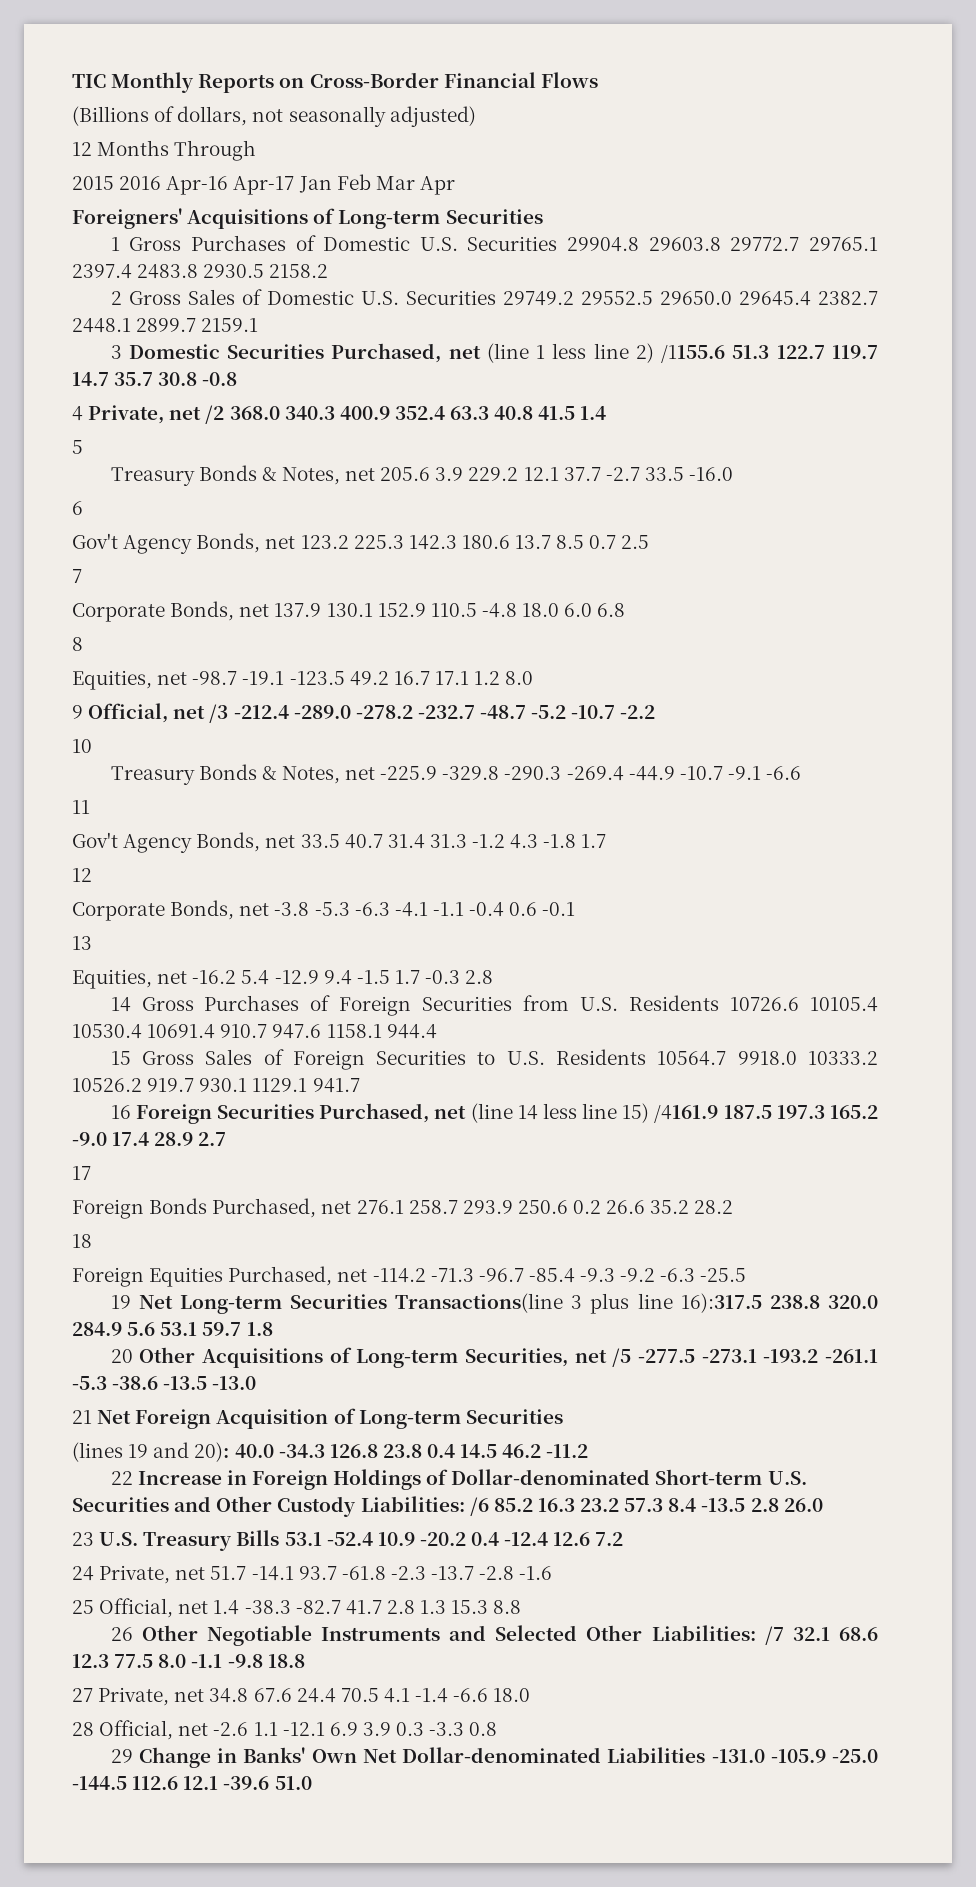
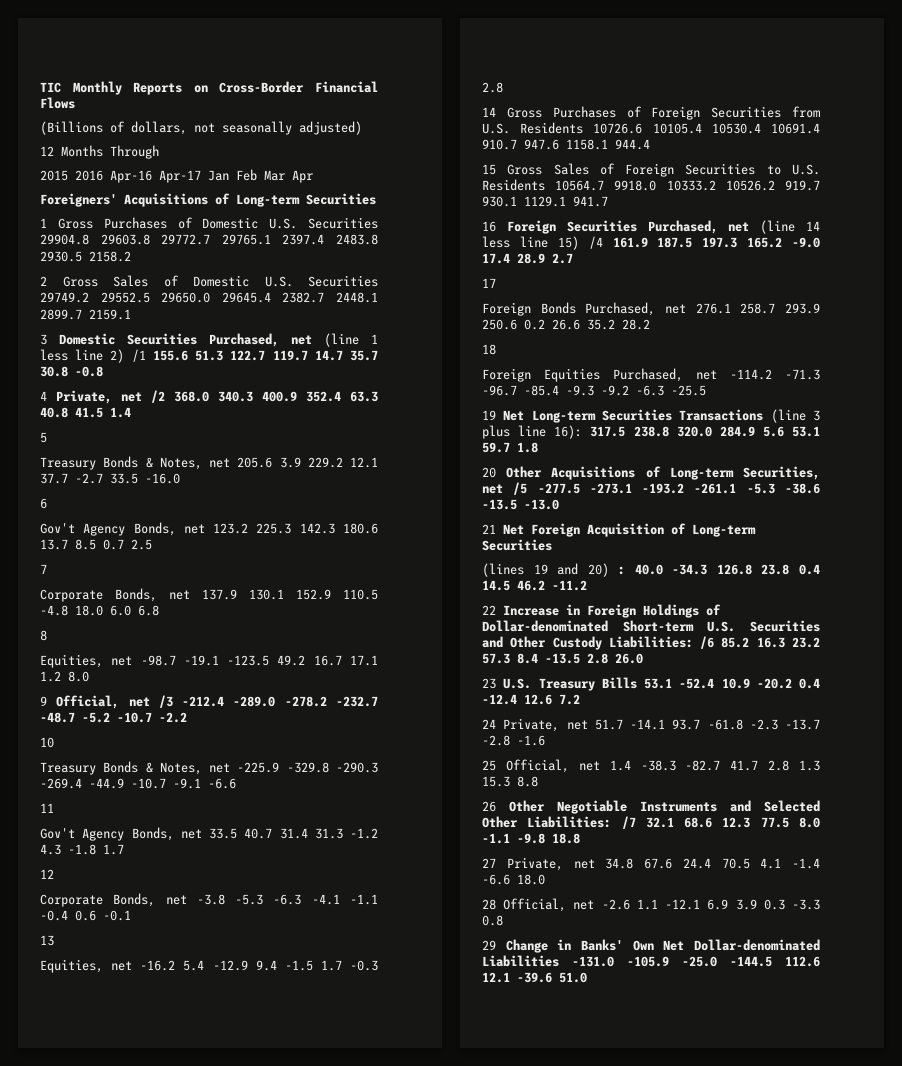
[661,345,726,363] /1155.6 -> [131,349,188,362] /1 155.6
[654,1105,719,1123] /4161.9 -> [588,236,648,249] /4 161.9
[395,1293,564,1313] Transactions(line -> [679,409,806,423] Transactions (line
[680,1293,762,1313] 16):317.5 -> [554,425,626,439] 16): 317.5
[194,1442,230,1462] 20): -> [587,563,626,577] 20) :

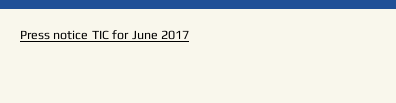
[40,81,378,95] [40,97,75,109] [40,121,362,135] [40,145,159,159] [40,169,313,183] [40,193,376,207] [40,217,378,229] [40,234,378,245] [40,251,131,262] [40,275,378,287] [40,292,378,303] [40,309,131,320] [40,333,378,347] [40,349,379,363] [40,366,103,377] [40,390,378,404] [40,407,131,418] [40,432,47,443] [40,456,378,470] [40,473,180,484] [40,498,47,509] [40,522,378,536] [40,539,152,550] [40,564,47,574] [40,588,378,602] [40,605,159,616] [40,630,47,641] [40,654,378,668] [40,671,89,682] [40,695,378,709] [40,712,187,723] [40,737,54,748] [40,761,378,775] [40,778,236,789] [40,803,54,813] [40,827,378,841] [40,844,124,855] [40,869,54,879] [40,893,378,907] [40,910,131,921] [40,935,54,946] [40,959,378,973] [482,82,503,93] [482,106,820,120] [482,122,820,134] [482,139,650,150] [482,163,820,177] [482,179,820,191] [482,196,608,207] [482,220,820,234] [482,236,820,250] [482,253,573,264] [482,278,496,288] [482,302,820,316] [482,319,650,330] [482,344,496,355] [482,368,820,382] [482,385,706,396] [482,409,820,423] [482,425,820,439] [482,442,538,453] [482,466,820,480] [482,482,820,495] [482,499,559,510] [482,523,756,537] [482,539,552,551] [482,563,820,577] [482,580,587,591] [482,604,721,618] [482,620,820,632] [482,636,820,650] [482,653,643,664] [482,677,820,691] [482,694,580,705] [482,718,820,732] [482,735,545,746] [482,759,820,773] [482,776,538,787] [482,800,820,814] [482,816,820,829] [482,833,580,844] [482,857,820,871] [482,874,545,885] [482,898,820,912] [482,915,503,926] [482,939,820,953] [482,955,820,967] [482,972,587,983] TIC Monthly Reports on Cross-Border Financial Flows // (Billions of dollars, not seasonally adjusted) // 12 Months Through // 2015 2016 Apr-16 Apr-17 Jan Feb Mar Apr // Foreigners' Acquisitions of Long-term Securities // 1 Gross Purchases of Domestic U.S. Securities 29904.8 29603.8 29772.7 29765.1 2397.4 2483.8 2930.5 2158.2 // 2 Gross Sales of Domestic U.S. Securities 29749.2 29552.5 29650.0 29645.4 2382.7 2448.1 2899.7 2159.1 // 3 Domestic Securities Purchased, net (line 1 less line 2) /1 155.6 51.3 122.7 119.7 14.7 35.7 30.8 -0.8 // 4 Private, net /2 368.0 340.3 400.9 352.4 63.3 40.8 41.5 1.4 // 5 // Treasury Bonds & Notes, net 205.6 3.9 229.2 12.1 37.7 -2.7 33.5 -16.0 // 6 // Gov't Agency Bonds, net 123.2 225.3 142.3 180.6 13.7 8.5 0.7 2.5 // 7 // Corporate Bonds, net 137.9 130.1 152.9 110.5 -4.8 18.0 6.0 6.8 // 8 // Equities, net -98.7 -19.1 -123.5 49.2 16.7 17.1 1.2 8.0 // 9 Official, net /3 -212.4 -289.0 -278.2 -232.7 -48.7 -5.2 -10.7 -2.2 // 10 // Treasury Bonds & Notes, net -225.9 -329.8 -290.3 -269.4 -44.9 -10.7 -9.1 -6.6 // 11 // Gov't Agency Bonds, net 33.5 40.7 31.4 31.3 -1.2 4.3 -1.8 1.7 // 12 // Corporate Bonds, net -3.8 -5.3 -6.3 -4.1 -1.1 -0.4 0.6 -0.1 // 13 // Equities, net -16.2 5.4 -12.9 9.4 -1.5 1.7 -0.3 2.8 // 14 Gross Purchases of Foreign Securities from U.S. Residents 10726.6 10105.4 10530.4 10691.4 910.7 947.6 1158.1 944.4 // 15 Gross Sales of Foreign Securities to U.S. Residents 10564.7 9918.0 10333.2 10526.2 919.7 930.1 1129.1 941.7 // 16 Foreign Securities Purchased, net (line 14 less line 15) /4 161.9 187.5 197.3 165.2 -9.0 17.4 28.9 2.7 // 17 // Foreign Bonds Purchased, net 276.1 258.7 293.9 250.6 0.2 26.6 35.2 28.2 // 18 // Foreign Equities Purchased, net -114.2 -71.3 -96.7 -85.4 -9.3 -9.2 -6.3 -25.5 // 19 Net Long-term Securities Transactions (line 3 plus line 16): 317.5 238.8 320.0 284.9 5.6 53.1 59.7 1.8 // 20 Other Acquisitions of Long-term Securities, net /5 -277.5 -273.1 -193.2 -261.1 -5.3 -38.6 -13.5 -13.0 // 21 Net Foreign Acquisition of Long-term Securities // (lines 19 and 20) : 40.0 -34.3 126.8 23.8 0.4 14.5 46.2 -11.2 // 22 Increase in Foreign Holdings of Dollar-denominated Short-term U.S. Securities and Other Custody Liabilities: /6 85.2 16.3 23.2 57.3 8.4 -13.5 2.8 26.0 // 23 U.S. Treasury Bills 53.1 -52.4 10.9 -20.2 0.4 -12.4 12.6 7.2 // 24 Private, net 51.7 -14.1 93.7 -61.8 -2.3 -13.7 -2.8 -1.6 // 25 Official, net 1.4 -38.3 -82.7 41.7 2.8 1.3 15.3 8.8 // 26 Other Negotiable Instruments and Selected Other Liabilities: /7 32.1 68.6 12.3 77.5 8.0 -1.1 -9.8 18.8 // 27 Private, net 34.8 67.6 24.4 70.5 4.1 -1.4 -6.6 18.0 // 28 Official, net -2.6 1.1 -12.1 6.9 3.9 0.3 -3.3 0.8 // 29 Change in Banks' Own Net Dollar-denominated Liabilities -131.0 -105.9 -25.0 -144.5 112.6 12.1 -39.6 51.0 -> [20,30,189,40] Press notice TIC for June 2017

